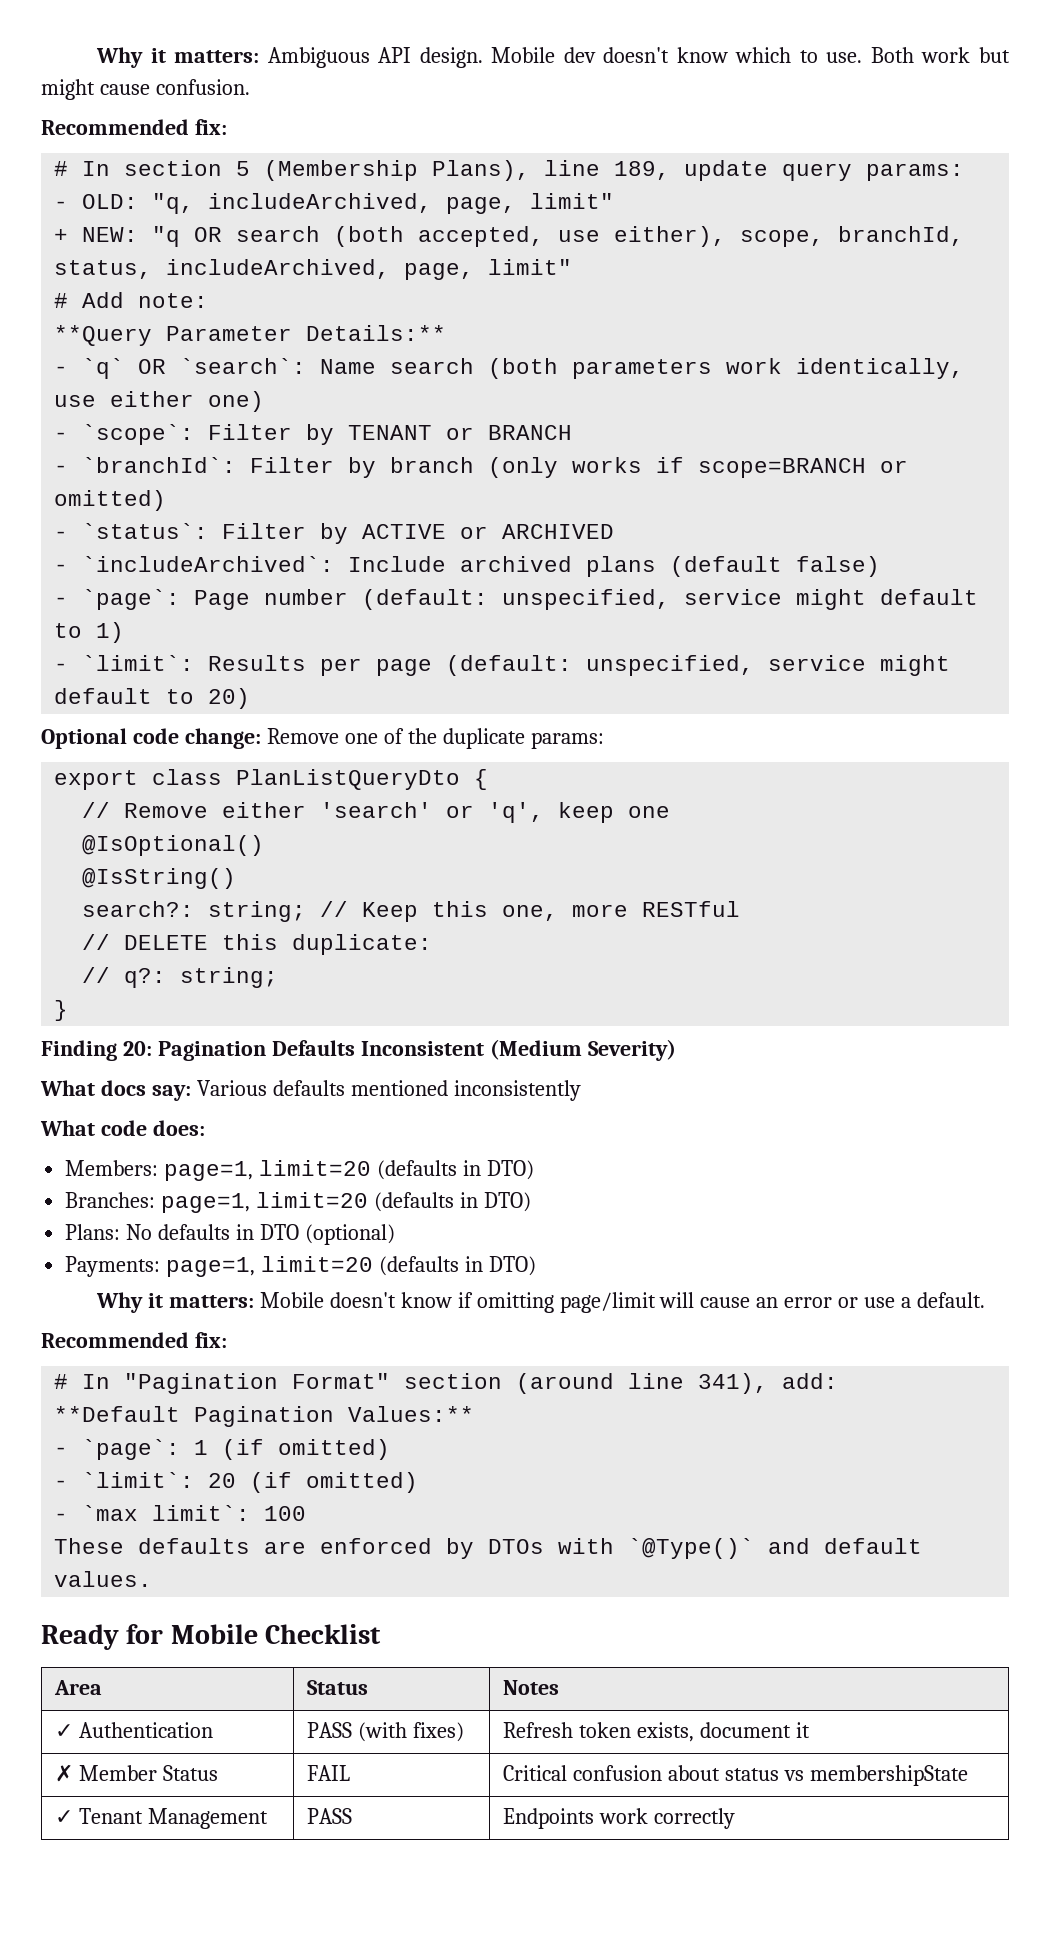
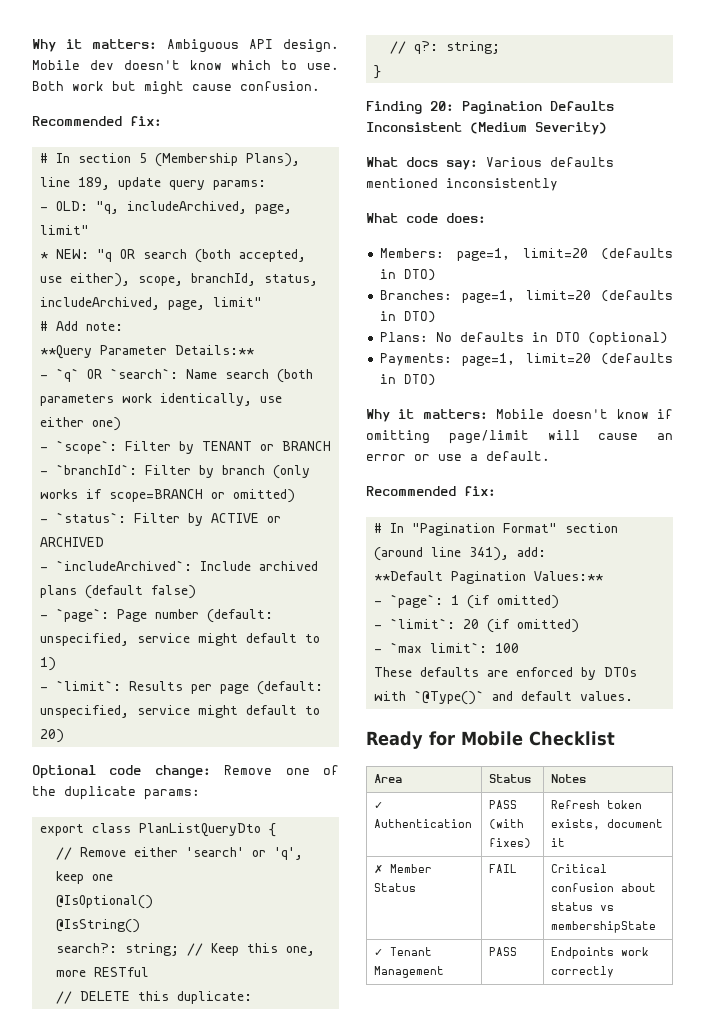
[54,229,69,242] + -> [39,252,48,259] *

